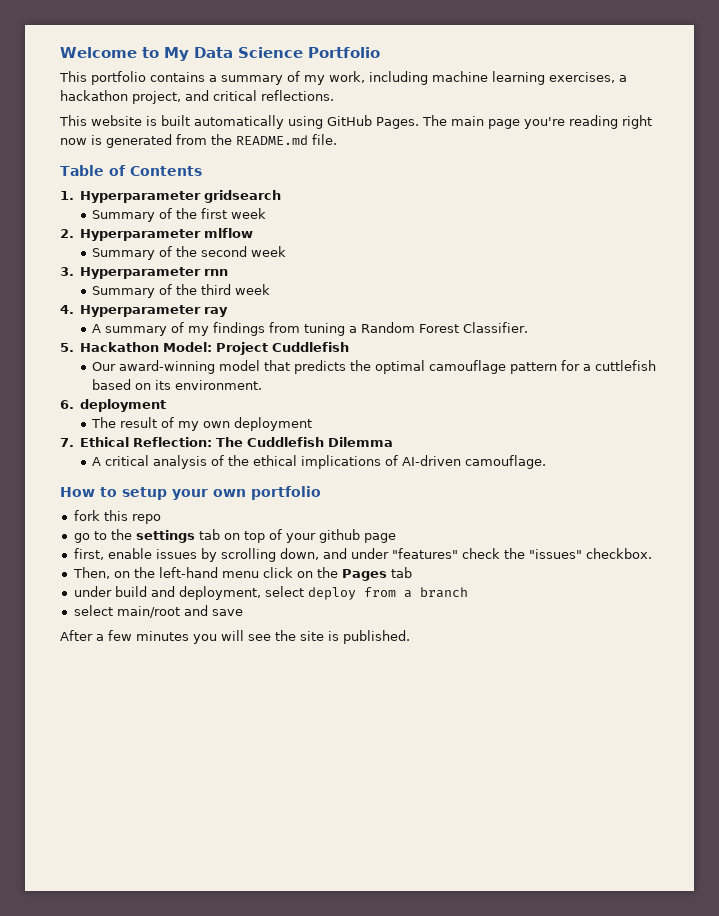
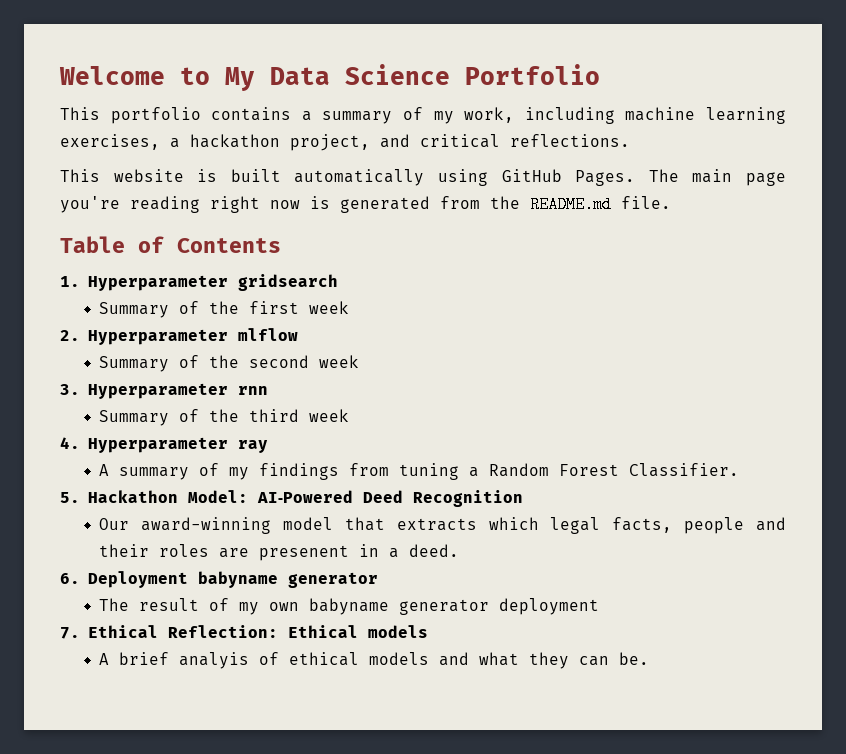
[216,342,350,355] Project Cuddlefish -> [256,490,523,507] AI‑Powered Deed Recognition
[294,360,657,374] [92,379,263,390] [60,399,167,412] predicts the optimal camouflage pattern for a cuttlefish based on its environment. // 6. deployment -> [396,517,786,534] [99,544,460,561] [60,571,378,588] extracts which legal facts, people and their roles are presenent in a deed. // 6. Deployment babyname generator
(231, 424) none -> [309,598,490,615] babyname generator
[216,437,394,447] [92,455,547,469] [60,486,321,500] [73,510,161,524] [73,529,396,543] [73,548,652,562] [72,567,412,581] [73,586,468,600] [73,605,243,618] [60,630,410,644] The Cuddlefish Dilemma // A critical analysis of the ethical implications of AI-driven camouflage. // How to setup your own portfolio // fork this repo // go to the settings tab on top of your github page // first, enable issues by scrolling down, and under "features" check the "issues" checkbox. // Then, on the left-hand menu click on the Pages tab // under build and deployment, select deploy from a branch // select main/root and save // After a few minutes you will see the site is published. -> [287,625,428,638] [99,652,650,669] Ethical models // A brief analyis of ethical models and what they can be.

